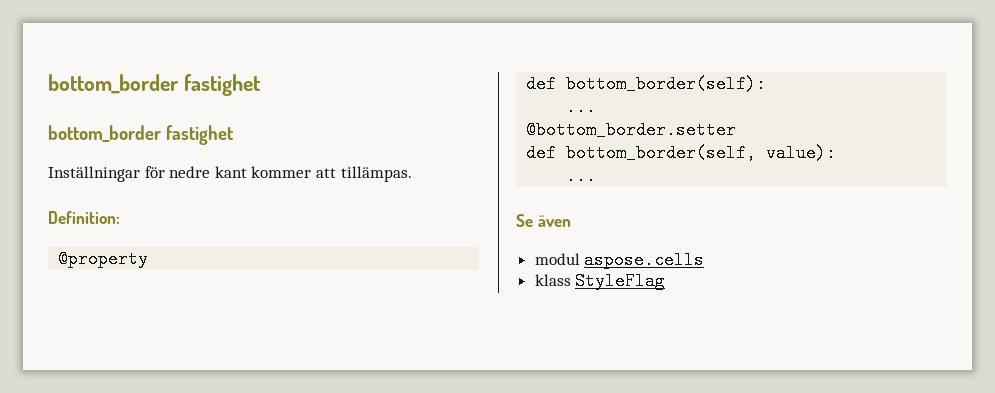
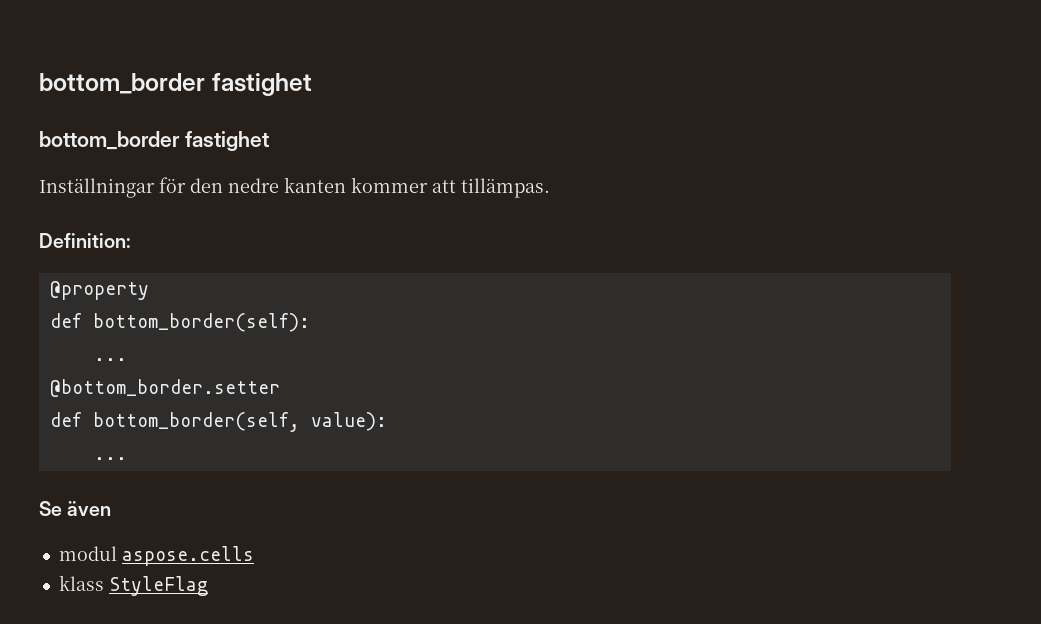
[169,166,247,178] nedre kant -> [190,177,346,193] den nedre kanten

